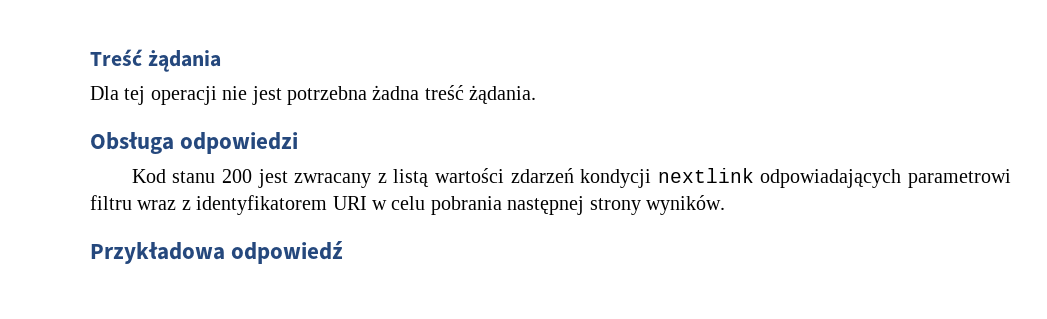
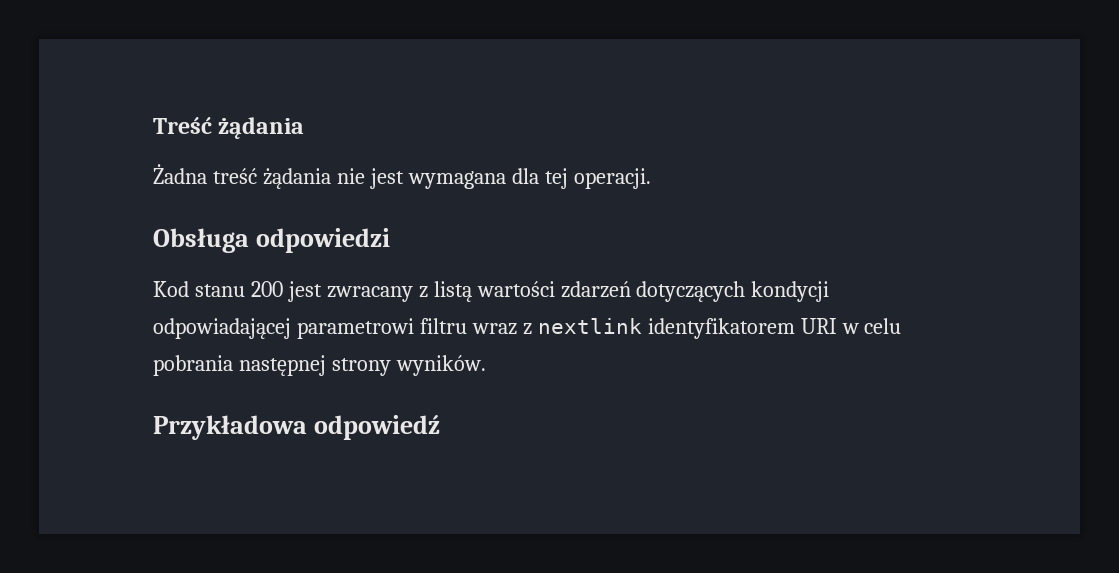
[90,85,537,105] Dla tej operacji nie jest potrzebna żadna treść żądania. -> [153,164,651,189] Żadna treść żądania nie jest wymagana dla tej operacji.
[580,168,902,188] kondycji nextlink odpowiadających -> [636,281,830,302] [153,318,291,339] dotyczących kondycji odpowiadającej
(191, 205) none -> [537,318,642,334] nextlink

